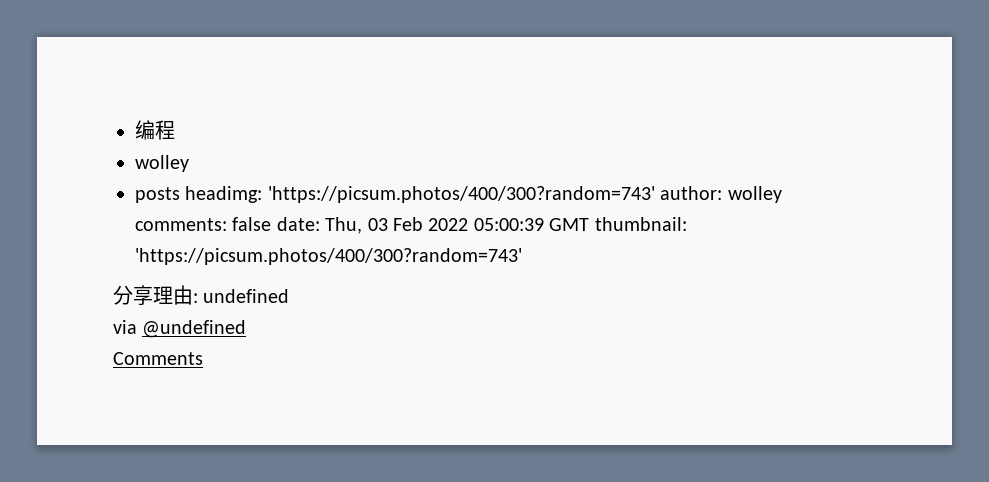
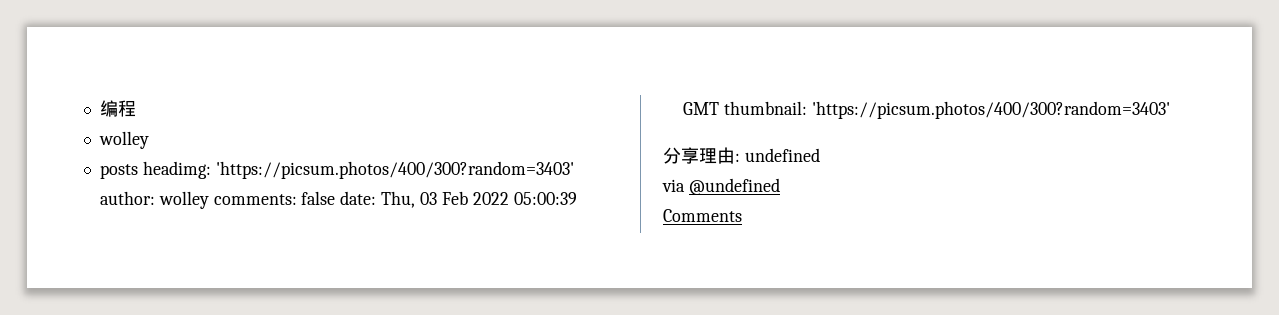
[267,186,655,203] 'https://picsum.photos/400/300?random=743' -> [215,161,574,179] 'https://picsum.photos/400/300?random=3403'
[135,248,522,265] 'https://picsum.photos/400/300?random=743' -> [811,101,1170,119] 'https://picsum.photos/400/300?random=3403'

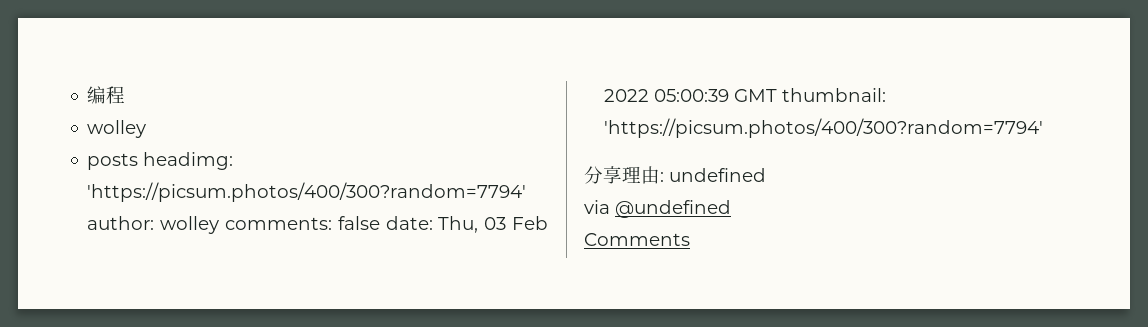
[215,161,574,179] 'https://picsum.photos/400/300?random=3403' -> [87,182,527,202] 'https://picsum.photos/400/300?random=7794'
[811,101,1170,119] 'https://picsum.photos/400/300?random=3403' -> [604,118,1044,138] 'https://picsum.photos/400/300?random=7794'

